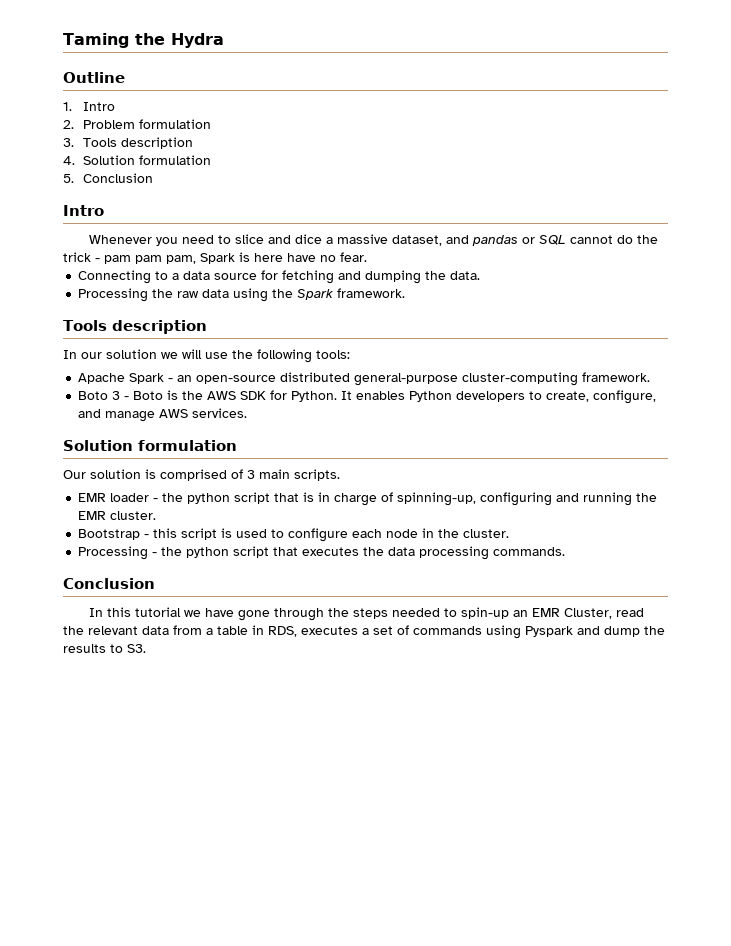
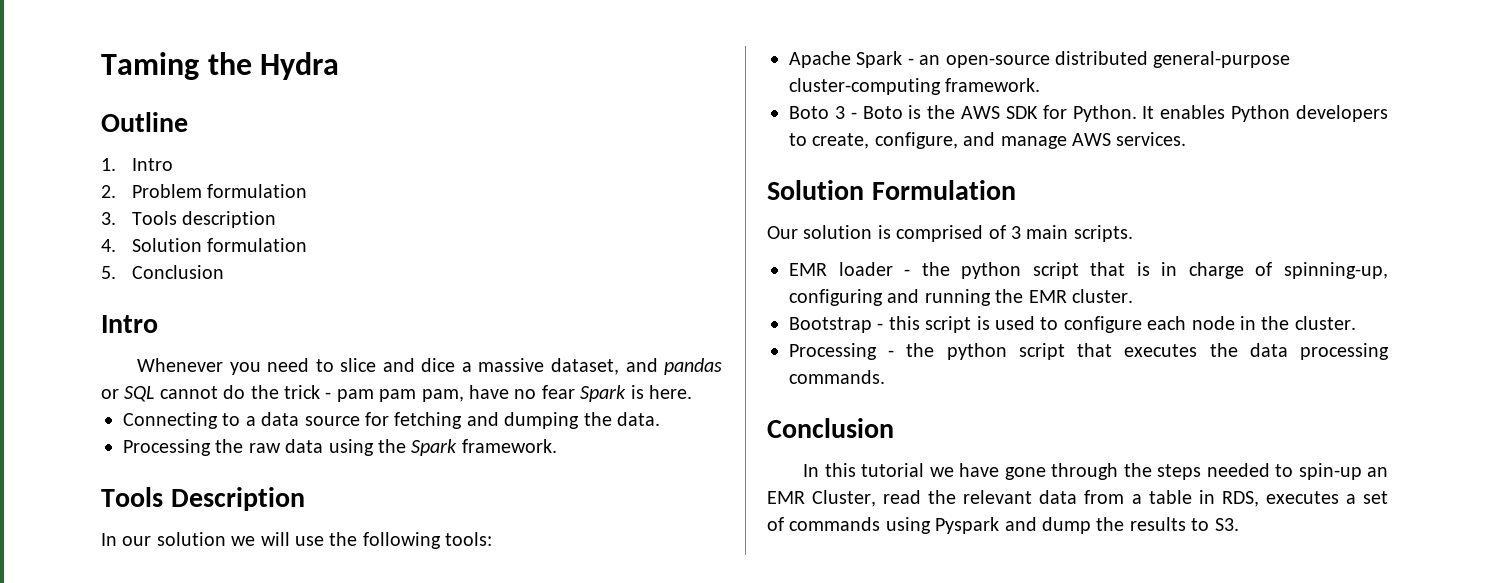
[200,252,367,264] Spark is here have no fear. -> [468,385,692,402] have no fear Spark is here.
[111,320,207,334] description -> [170,487,305,511] Description
[138,440,237,451] formulation -> [871,180,1016,200] Formulation

